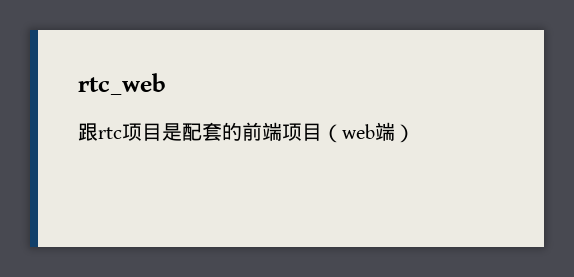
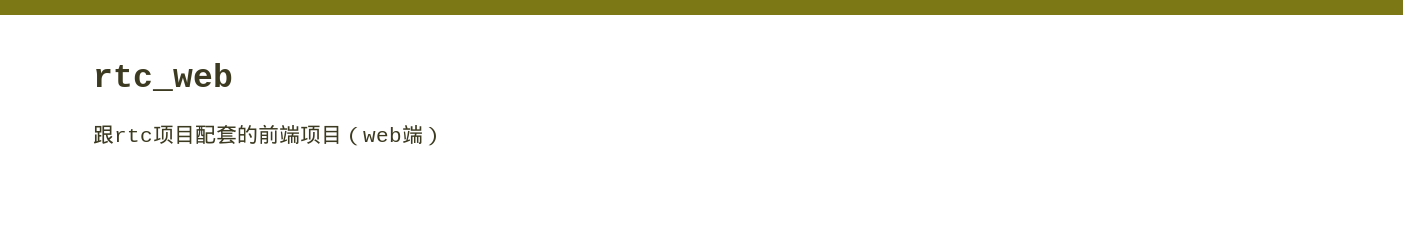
[162,123,182,141] 是 -> (195, 134) none

